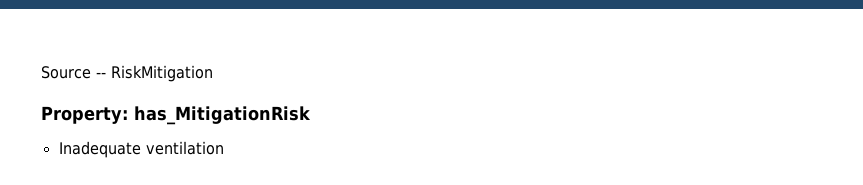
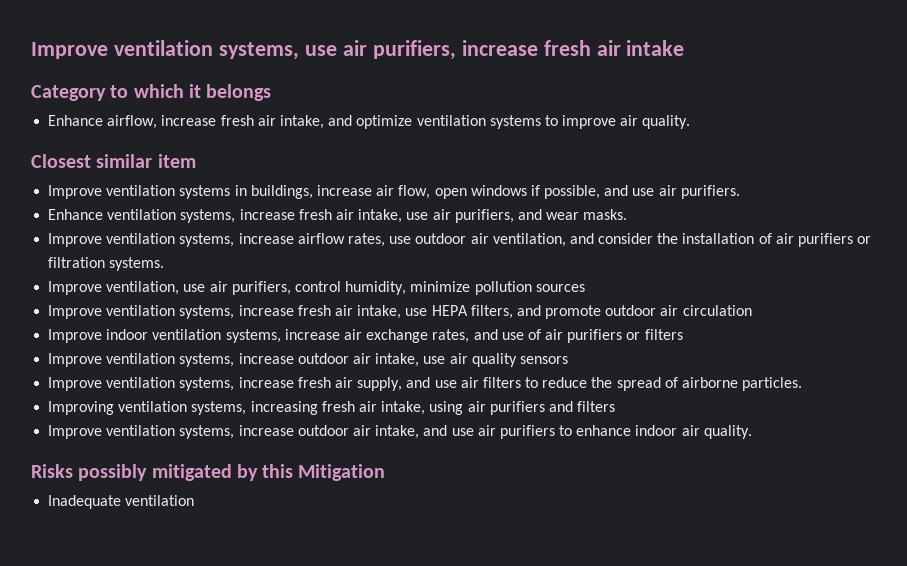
[41,65,213,82] [41,106,311,125] Source -- RiskMitigation // Property: has_MitigationRisk -> [31,40,685,60] [31,84,272,101] [48,115,691,129] [31,154,196,168] [48,185,740,199] [48,209,628,223] [48,233,872,247] [48,257,165,271] [48,281,585,295] [48,305,752,319] [48,329,683,343] [48,353,568,367] [48,377,803,391] [48,401,616,415] [48,425,752,439] [31,464,386,481] Improve ventilation systems, use air purifiers, increase fresh air intake // Category to which it belongs // Enhance airflow, increase fresh air intake, and optimize ventilation systems to improve air quality. // Closest similar item // Improve ventilation systems in buildings, increase air flow, open windows if possible, and use air purifiers. // Enhance ventilation systems, increase fresh air intake, use air purifiers, and wear masks. // Improve ventilation systems, increase airflow rates, use outdoor air ventilation, and consider the installation of air purifiers or filtration systems. // Improve ventilation, use air purifiers, control humidity, minimize pollution sources // Improve ventilation systems, increase fresh air intake, use HEPA filters, and promote outdoor air circulation // Improve indoor ventilation systems, increase air exchange rates, and use of air purifiers or filters // Improve ventilation systems, increase outdoor air intake, use air quality sensors // Improve ventilation systems, increase fresh air supply, and use air filters to reduce the spread of airborne particles. // Improving ventilation systems, increasing fresh air intake, using air purifiers and filters // Improve ventilation systems, increase outdoor air intake, and use air purifiers to enhance indoor air quality. // Risks possibly mitigated by this Mitigation

